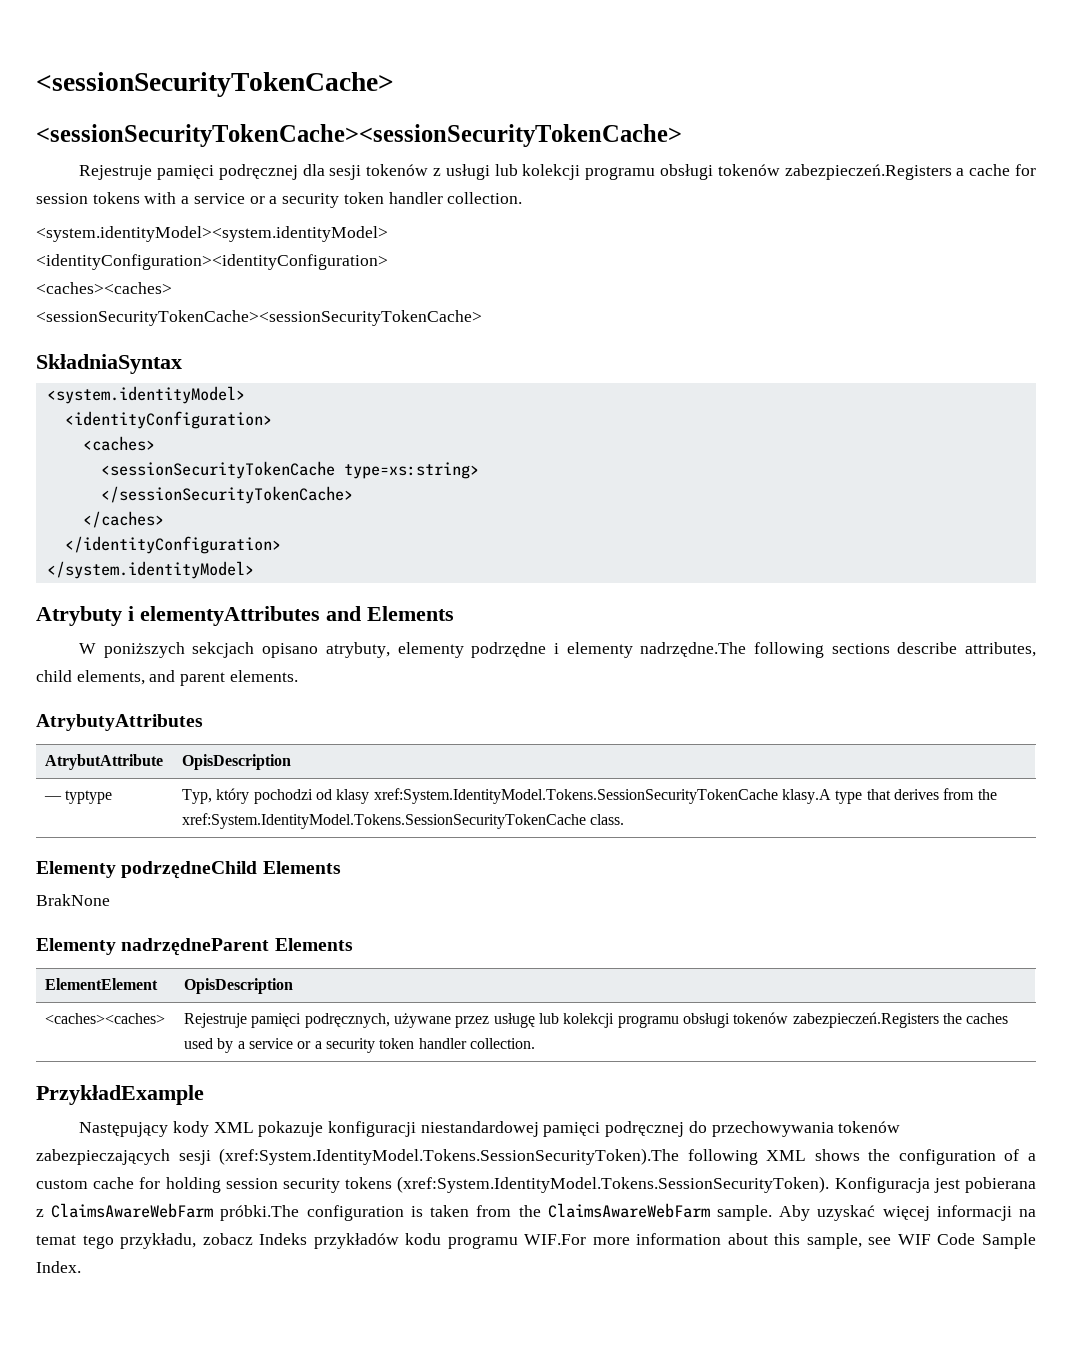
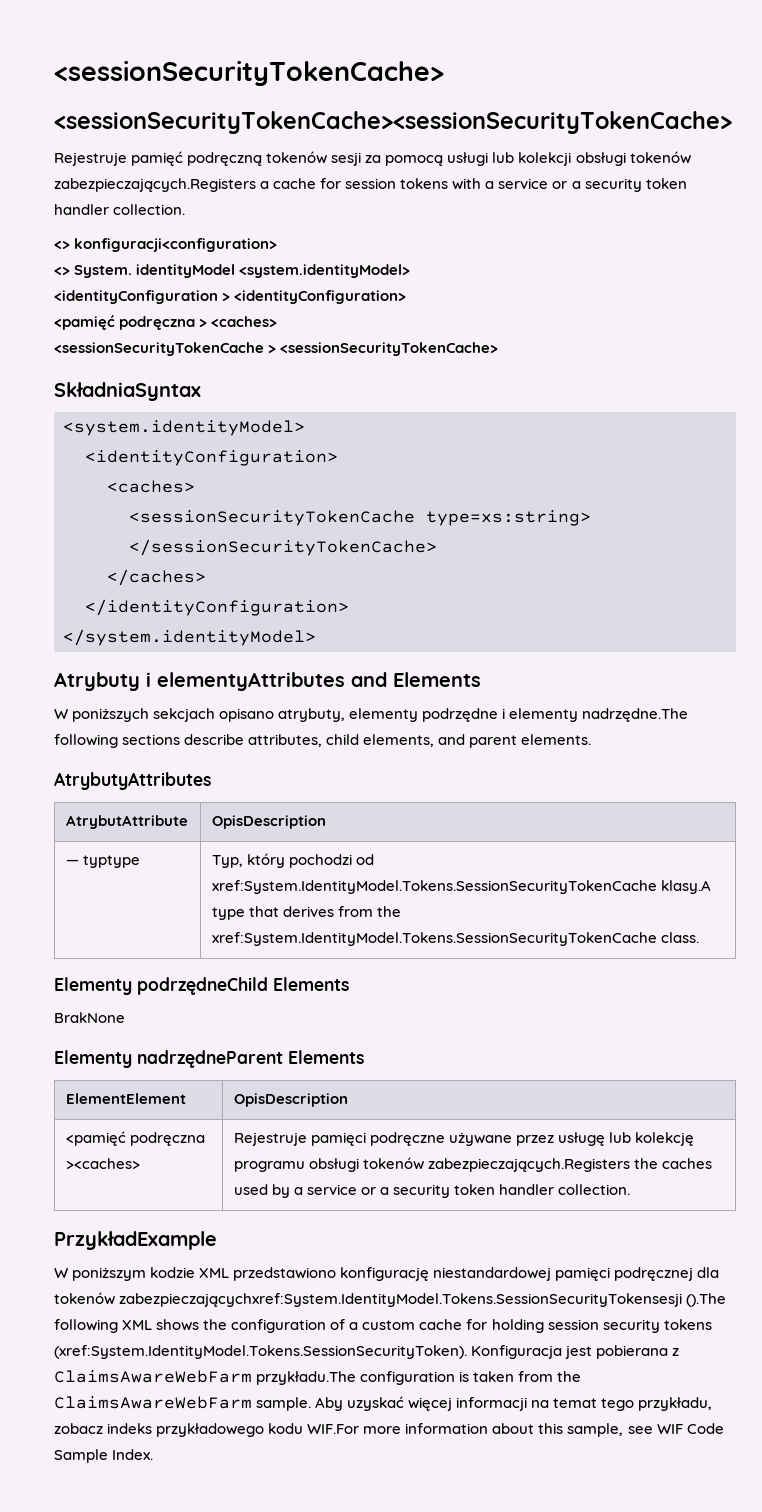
[156,164,441,180] pamięci podręcznej dla sesji tokenów z -> [131,151,444,166] pamięć podręczną tokenów sesji za pomocą
[585,164,952,180] programu obsługi tokenów zabezpieczeń.Registers -> [575,151,691,166] [54,178,256,192] obsługi tokenów zabezpieczających.Registers
[36,226,388,242] [36,254,388,270] [36,282,172,294] [36,310,482,326] <system.identityModel><system.identityModel> // <identityConfiguration><identityConfiguration> // <caches><caches> // <sessionSecurityTokenCache><sessionSecurityTokenCache> -> [54,238,278,252] [54,264,411,278] [54,290,407,304] [54,315,278,330] [54,342,499,356] <> konfiguracji<configuration> // <> System. identityModel <system.identityModel> // <identityConfiguration > <identityConfiguration> // <pamięć podręczna > <caches> // <sessionSecurityTokenCache > <sessionSecurityTokenCache>
[336,789,370,804] klasy -> (374, 859) none
[45,1013,166,1024] [184,1013,390,1028] <caches><caches> | Rejestruje pamięci podręcznych, -> [65,1131,205,1146] [65,1158,140,1169] [233,1132,445,1146] <pamięć podręczna ><caches> | Rejestruje pamięci podręczne
[563,1012,939,1028] kolekcji programu obsługi tokenów zabezpieczeń.Registers -> [635,1132,695,1146] [233,1157,630,1172] kolekcję programu obsługi tokenów zabezpieczających.Registers
[79,1121,901,1137] [36,1148,680,1165] Następujący kody XML pokazuje konfiguracji niestandardowej pamięci podręcznej do przechowywania tokenów zabezpieczających sesji (xref:System.IdentityModel.Tokens.SessionSecurityToken).The -> [54,1267,720,1281] [54,1292,727,1307] W poniższym kodzie XML przedstawiono konfigurację niestandardowej pamięci podręcznej dla tokenów zabezpieczającychxref:System.IdentityModel.Tokens.SessionSecurityTokensesji ().The
[220,1205,300,1221] próbki.The -> [256,1371,357,1385] przykładu.The
[259,1233,518,1249] Indeks przykładów kodu programu -> [107,1423,304,1437] indeks przykładowego kodu

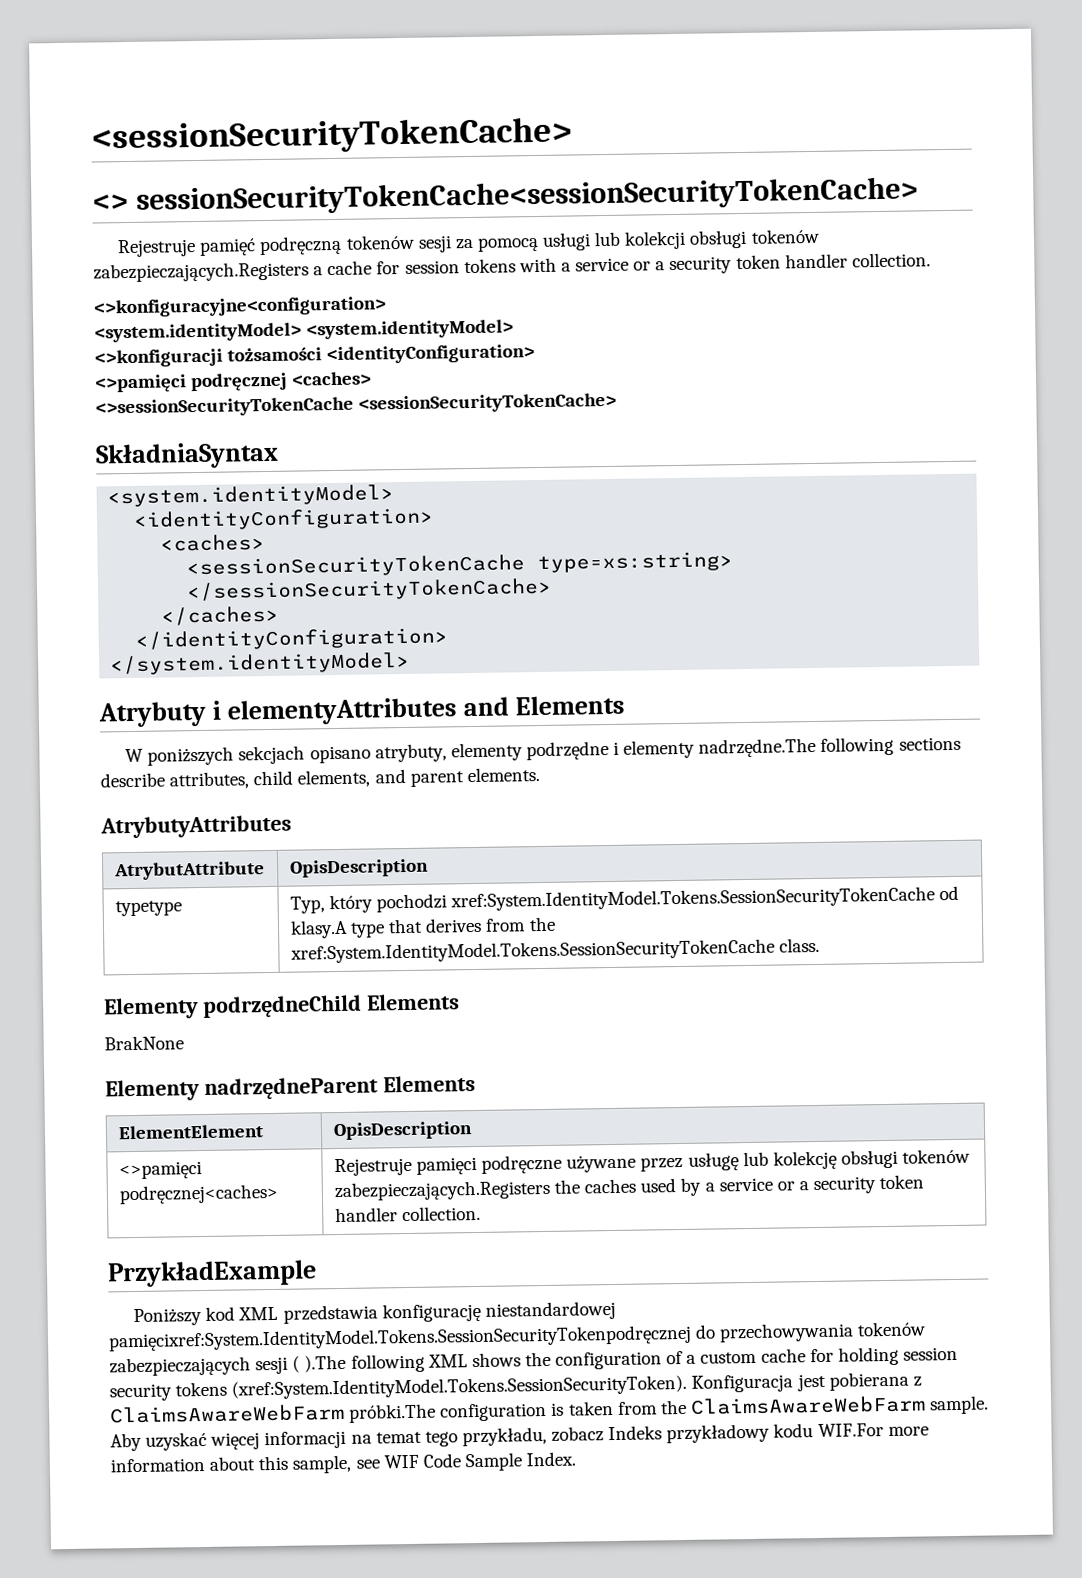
[54,60,444,86] [54,111,732,134] <sessionSecurityTokenCache> // <sessionSecurityTokenCache><sessionSecurityTokenCache> -> [91,116,573,156] [92,176,919,216] <sessionSecurityTokenCache> // <> sessionSecurityTokenCache<sessionSecurityTokenCache>
[54,238,278,252] [54,264,411,278] [54,290,407,304] [54,315,278,330] [54,342,277,356] <> konfiguracji<configuration> // <> System. identityModel <system.identityModel> // <identityConfiguration > <identityConfiguration> // <pamięć podręczna > <caches> // <sessionSecurityTokenCache > -> [93,296,387,318] [94,319,515,343] [94,344,536,368] [94,371,373,393] [95,396,354,418] <>konfiguracyjne<configuration> // <system.identityModel> <system.identityModel> // <>konfiguracji tożsamości <identityConfiguration> // <>pamięci podręcznej <caches> // <>sessionSecurityTokenCache
[65,855,140,868] — typtype -> [114,900,182,917] typetype
[355,854,374,865] [211,880,657,894] od xref:System.IdentityModel.Tokens.SessionSecurityTokenCache -> [450,885,960,912] xref:System.IdentityModel.Tokens.SessionSecurityTokenCache od
[65,1131,205,1146] [65,1158,140,1169] <pamięć podręczna ><caches> -> [118,1161,202,1180] [118,1183,279,1205] <>pamięci podręcznej<caches>
[233,1161,305,1172] programu -> (837, 1160) none
[54,1267,720,1281] [54,1292,727,1307] W poniższym kodzie XML przedstawiono konfigurację niestandardowej pamięci podręcznej dla tokenów zabezpieczającychxref:System.IdentityModel.Tokens.SessionSecurityTokensesji ().The -> [133,1300,616,1327] [108,1321,927,1352] [109,1354,347,1377] Poniższy kod XML przedstawia konfigurację niestandardowej pamięcixref:System.IdentityModel.Tokens.SessionSecurityTokenpodręcznej do przechowywania tokenów zabezpieczających sesji ( ).The
[256,1371,357,1385] przykładu.The -> [349,1403,437,1423] próbki.The
[107,1423,265,1437] indeks przykładowego -> [608,1423,771,1444] Indeks przykładowy

